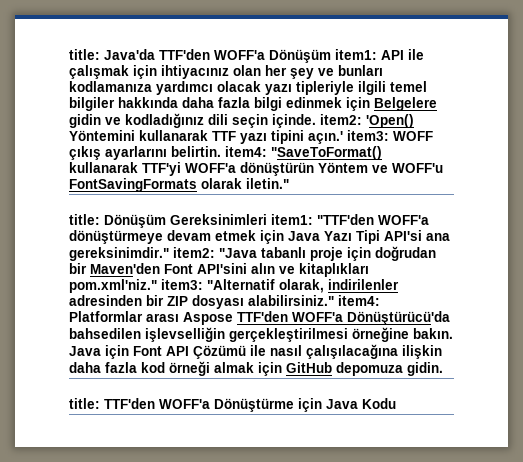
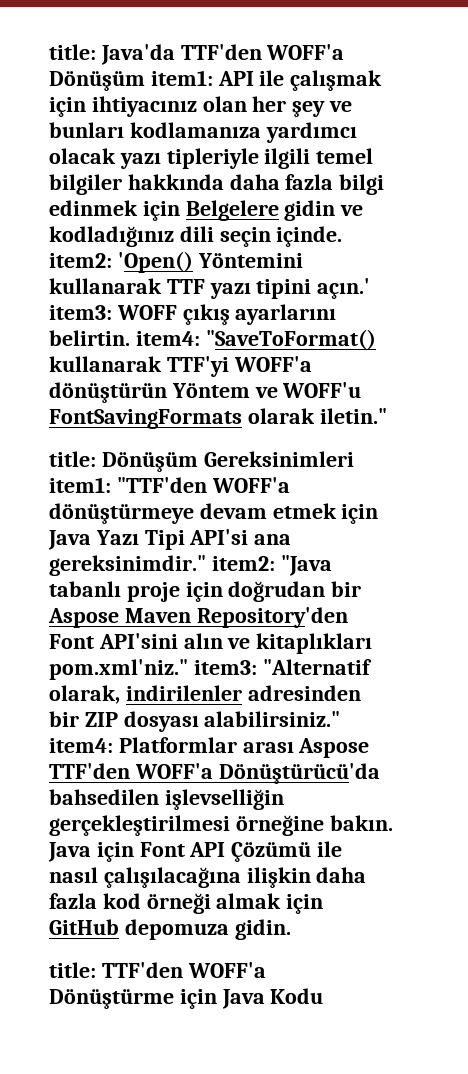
[90,263,160,274] Maven'den -> [48,607,348,628] Aspose Maven Repository'den

